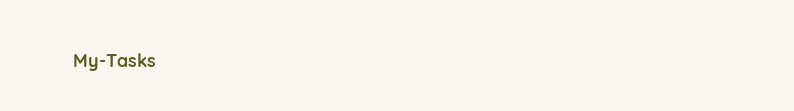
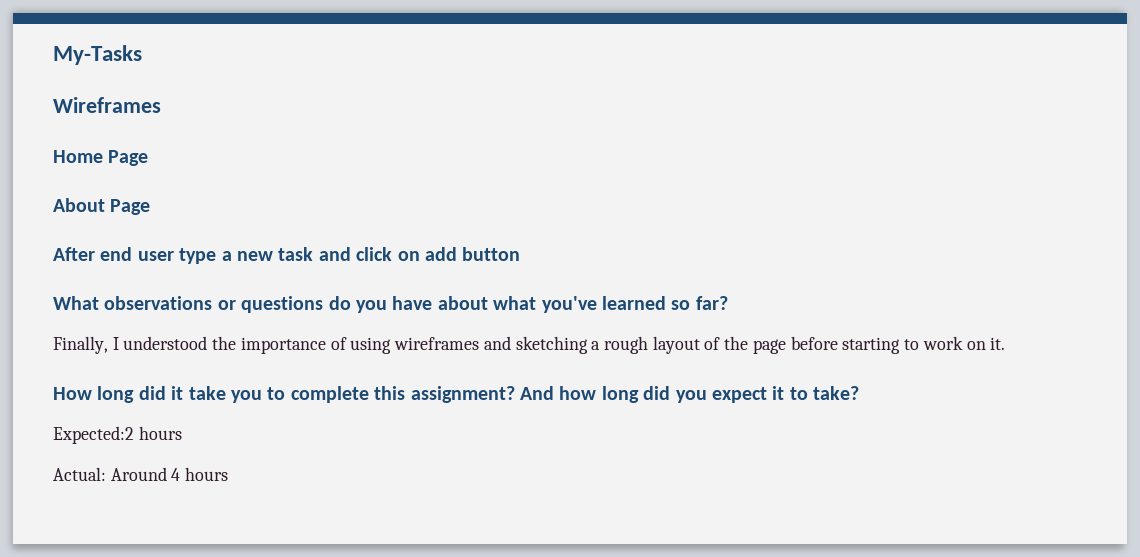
(156, 62) none -> [53,97,161,113] [53,150,149,166] [53,198,151,215] [53,247,521,264] [53,296,728,313] [53,336,1006,354] [53,386,860,403] [53,426,182,444] [53,467,229,481] // Wireframes // Home Page // About Page // After end user type a new task and click on add button // What observations or questions do you have about what you've learned so far? // Finally, I understood the importance of using wireframes and sketching a rough layout of the page before starting to work on it. // How long did it take you to complete this assignment? And how long did you expect it to take? // Expected:2 hours // Actual: Around 4 hours

